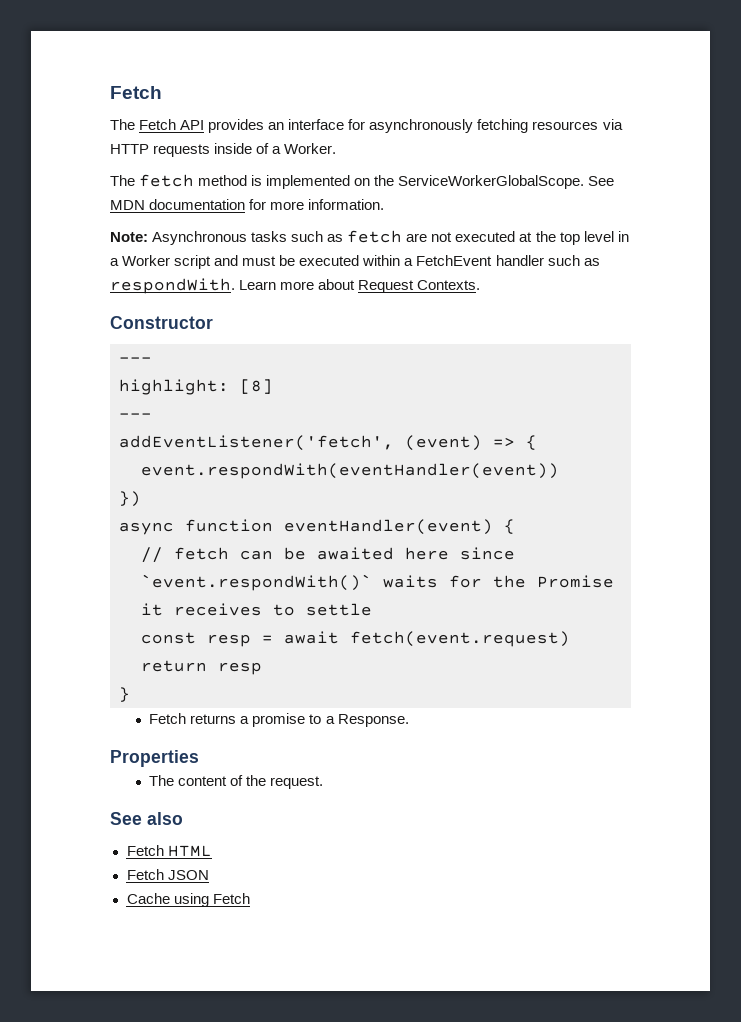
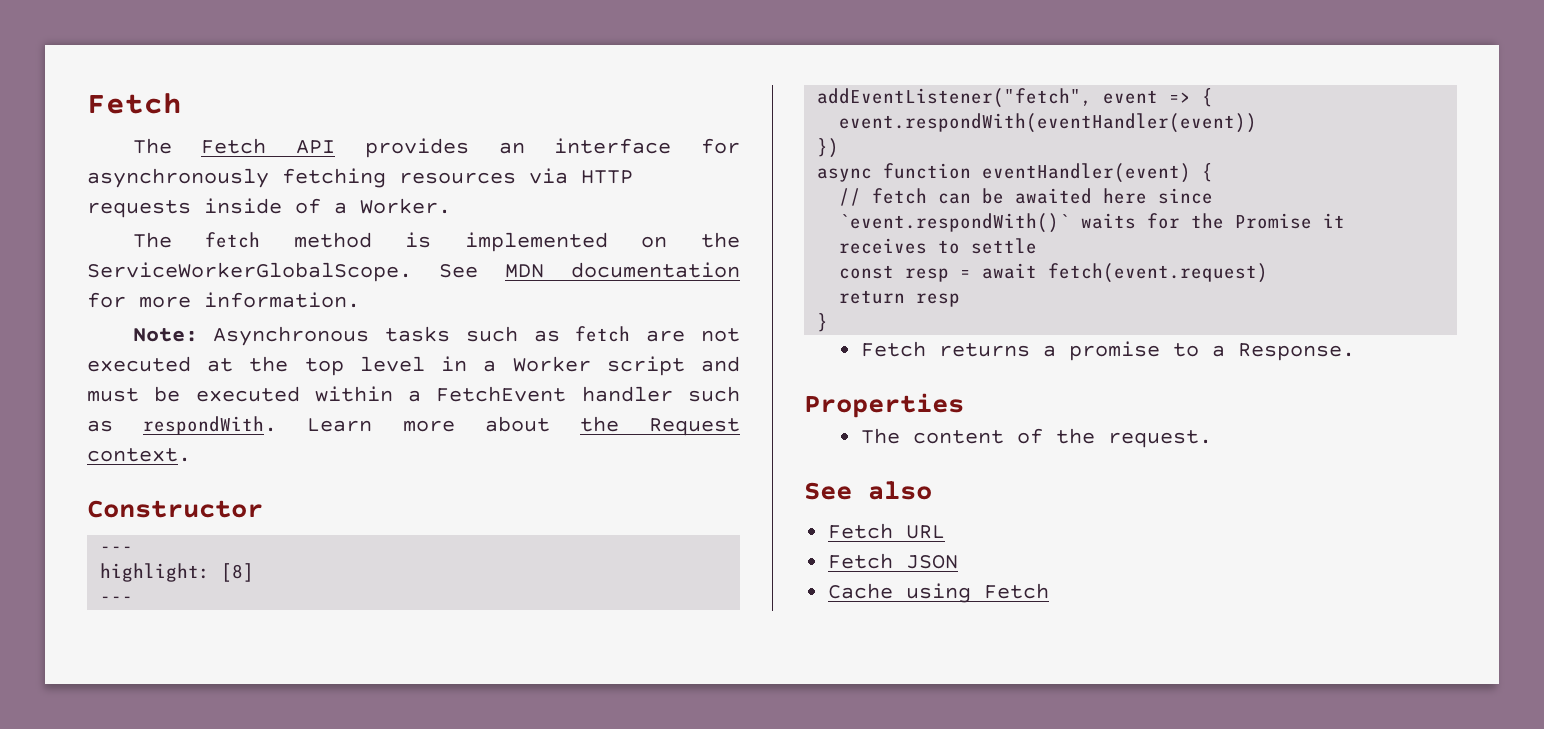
[358,280,481,293] Request Contexts. -> [579,416,741,436] [87,448,191,462] the Request context.
[119,435,482,451] addEventListener('fetch', (event) -> [817,88,1159,108] addEventListener("fetch", event
[167,845,212,857] HTML -> [906,525,946,539] URL

